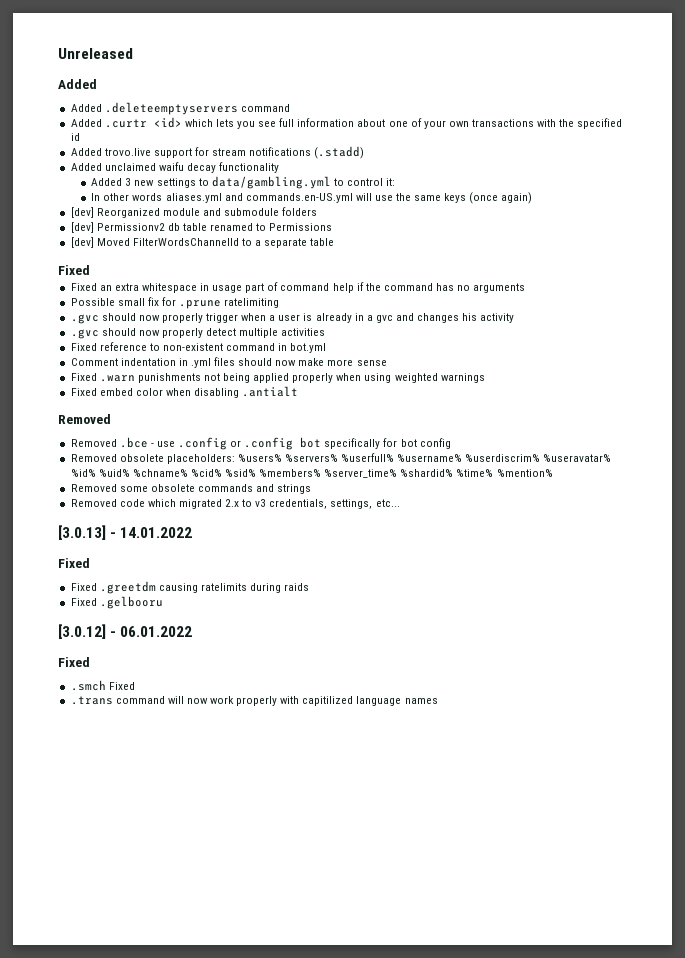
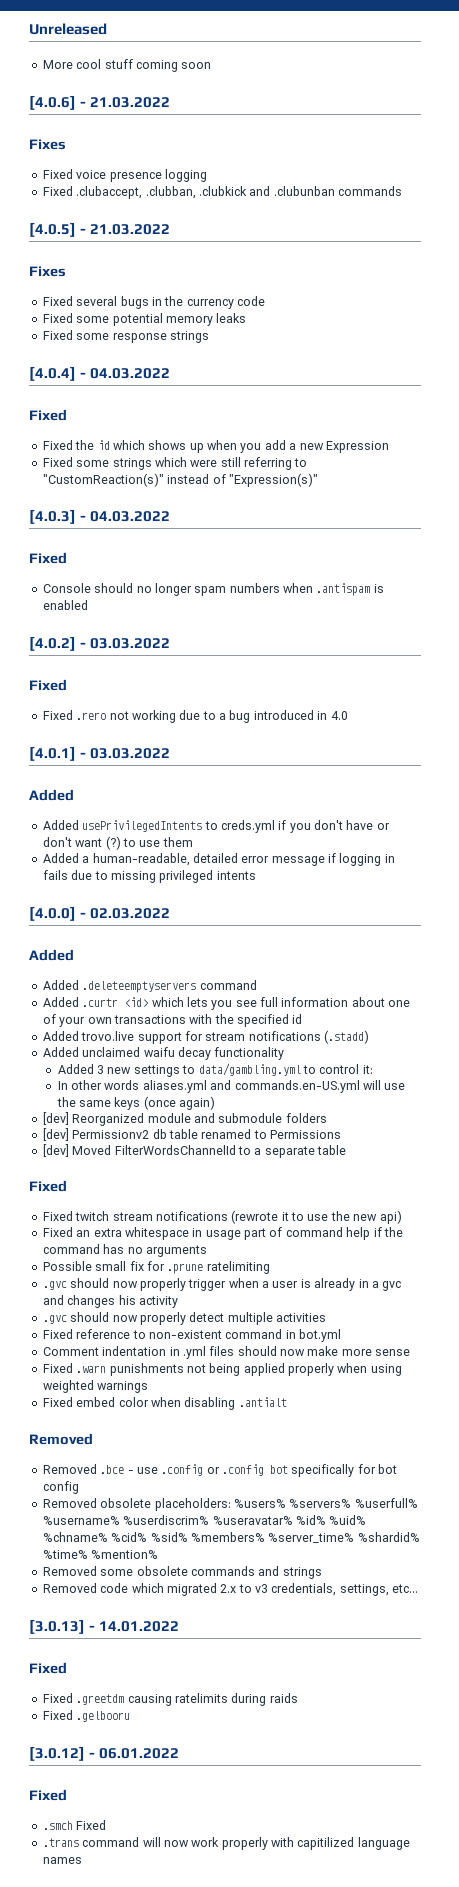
(133, 53) none -> [42,59,212,72] [29,95,171,110] [29,139,66,150] [42,169,207,182] [42,186,402,199] [29,222,171,237] [29,266,66,277] [42,296,265,309] [42,313,247,326] [42,330,209,343] [29,366,171,381] [29,409,67,421] [42,440,389,453] [42,457,308,470] [42,473,318,487] [29,509,171,524] [29,552,67,564] [42,583,384,596] [42,600,88,610] [29,636,171,651] [29,679,67,691] [42,710,348,723] [29,746,171,761] [29,789,74,801] [42,820,390,833] [42,836,193,850] [42,853,395,866] [42,870,256,883] [29,906,171,921] // More cool stuff coming soon // [4.0.6] - 21.03.2022 // Fixes // Fixed voice presence logging // Fixed .clubaccept, .clubban, .clubkick and .clubunban commands // [4.0.5] - 21.03.2022 // Fixes // Fixed several bugs in the currency code // Fixed some potential memory leaks // Fixed some response strings // [4.0.4] - 04.03.2022 // Fixed // Fixed the id which shows up when you add a new Expression // Fixed some strings which were still referring to "CustomReaction(s)" instead of "Expression(s)" // [4.0.3] - 04.03.2022 // Fixed // Console should no longer spam numbers when .antispam is enabled // [4.0.2] - 03.03.2022 // Fixed // Fixed .rero not working due to a bug introduced in 4.0 // [4.0.1] - 03.03.2022 // Added // Added usePrivilegedIntents to creds.yml if you don't have or don't want (?) to use them // Added a human-readable, detailed error message if logging in fails due to missing privileged intents // [4.0.0] - 02.03.2022
(90, 270) none -> [42,1210,402,1224] // Fixed twitch stream notifications (rewrote it to use the new api)

